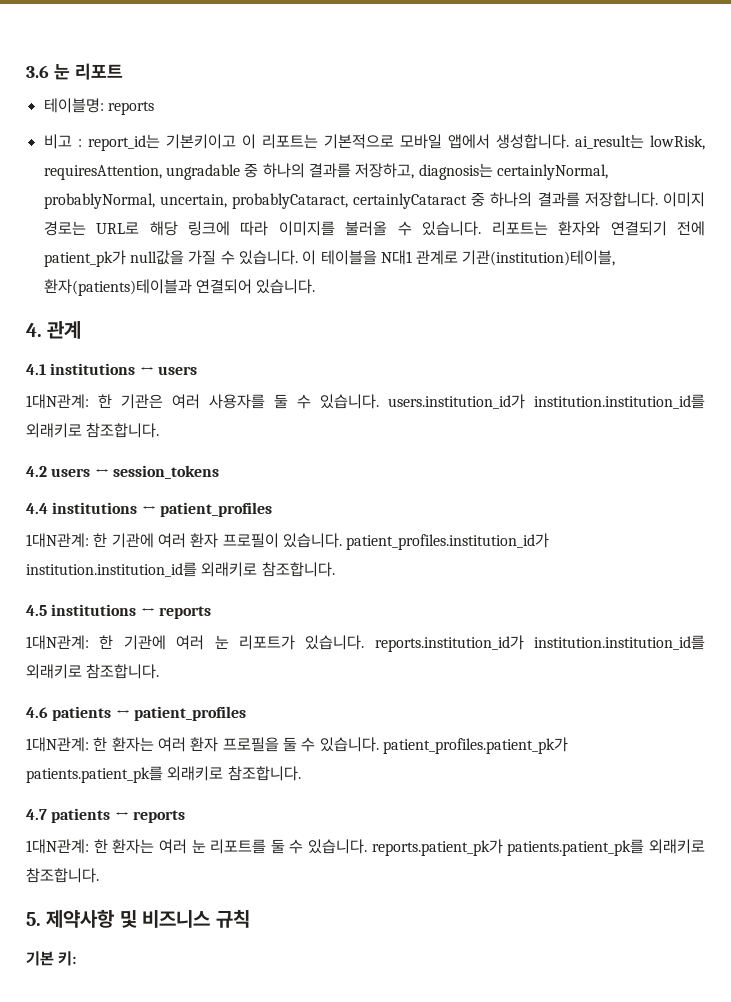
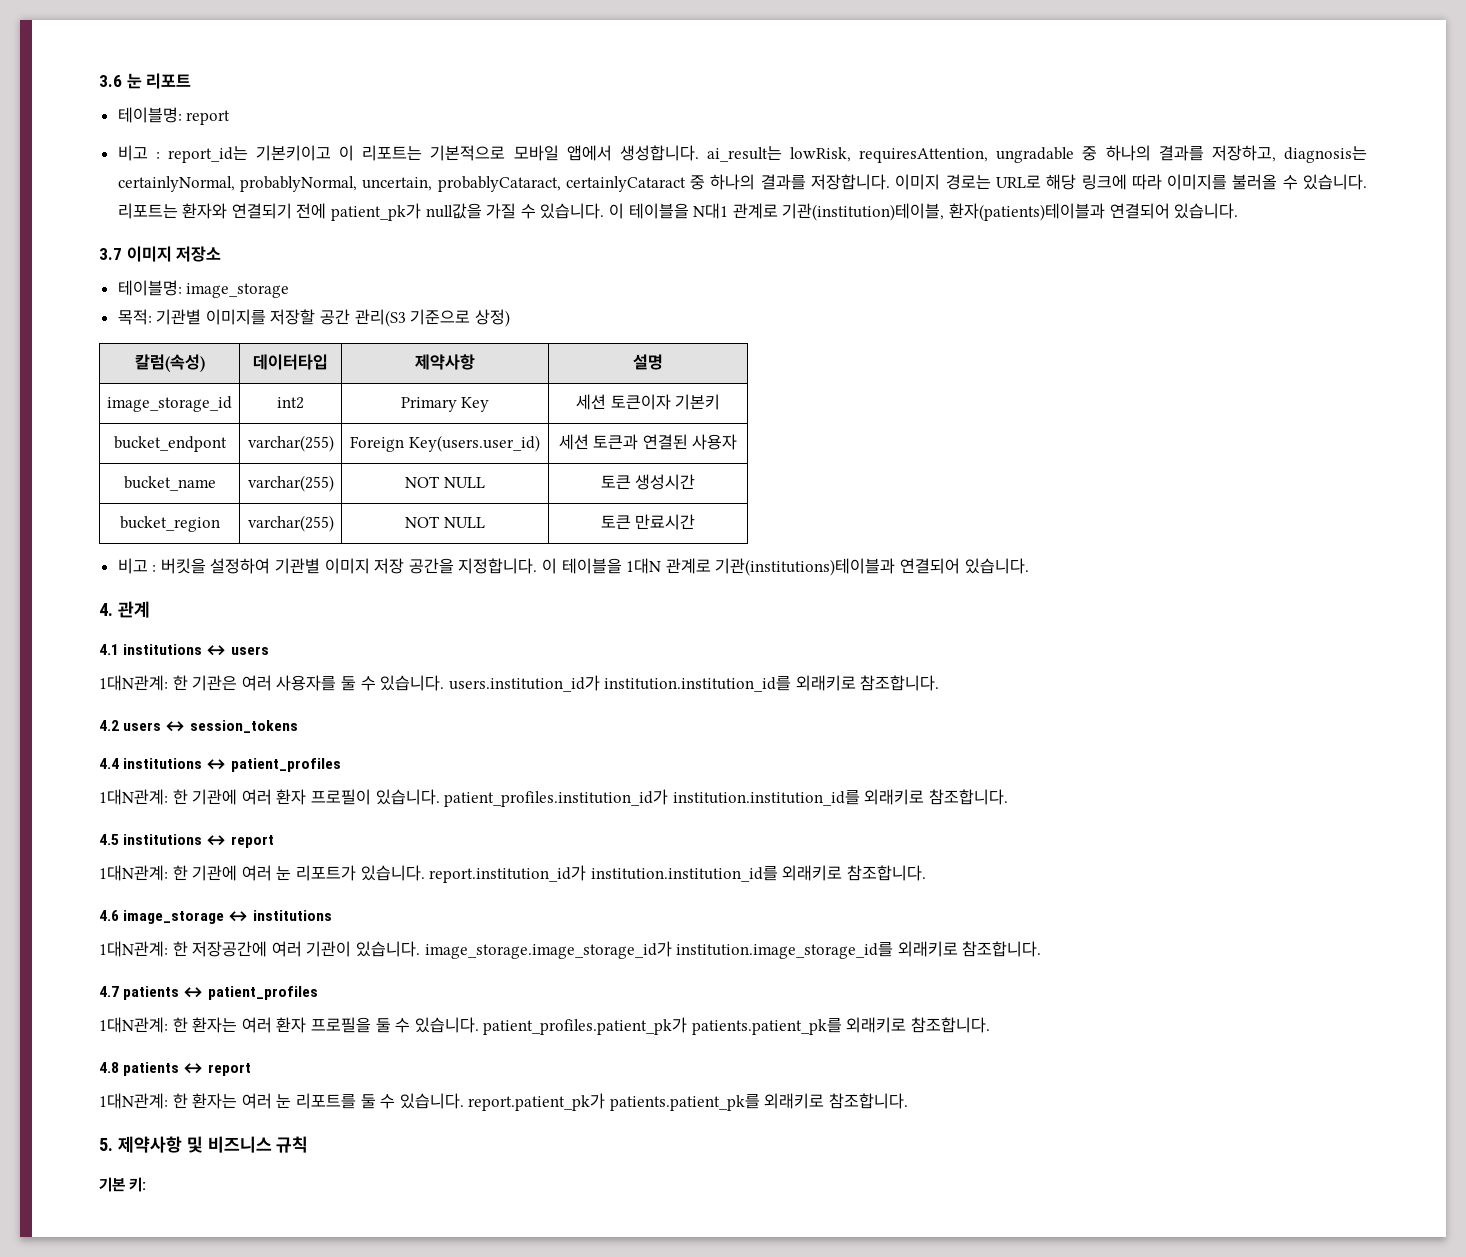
[107,101,154,115] reports -> [186,110,231,125] report
(316, 286) none -> [99,246,222,262] [117,280,290,298] [117,309,510,327] [134,354,205,372] [253,354,328,370] [415,354,475,370] [633,354,663,370] [107,396,232,412] [277,397,304,409] [400,397,490,412] [575,394,721,410] [113,436,227,452] [247,435,334,452] [350,435,540,452] [558,434,738,450] [123,476,216,491] [247,475,334,492] [405,476,485,488] [600,474,696,490] [119,516,220,532] [247,515,334,532] [405,516,485,528] [600,514,696,530] [117,558,1029,576] // 3.7 이미지 저장소 // 테이블명: image_storage // 목적: 기관별 이미지를 저장할 공간 관리(S3 기준으로 상정) // 칼럼(속성) | 데이터타입 | 제약사항 | 설명 // image_storage_id | int2 | Primary Key | 세션 토큰이자 기본키 // bucket_endpont | varchar(255) | Foreign Key(users.user_id) | 세션 토큰과 연결된 사용자 // bucket_name | varchar(255) | NOT NULL | 토큰 생성시간 // bucket_region | varchar(255) | NOT NULL | 토큰 만료시간 // 비고 : 버킷을 설정하여 기관별 이미지 저장 공간을 지정합니다. 이 테이블을 1대N 관계로 기관(institutions)테이블과 연결되어 있습니다.
[158,606,211,619] reports -> [230,835,274,848] report
[374,635,524,652] reports.institution_id가 -> [429,865,587,883] report.institution_id가
(48, 712) none -> [123,910,332,924] [99,941,1042,959] [99,986,119,997] image_storage ↔ institutions // 1대N관계: 한 저장공간에 여러 기관이 있습니다. image_storage.image_storage_id가 institution.image_storage_id를 외래키로 참조합니다. // 4.7
[26,808,185,823] 4.7 patients ↔ reports -> [99,1062,251,1076] 4.8 patients ↔ report
[371,839,503,856] reports.patient_pk가 -> [468,1093,606,1111] report.patient_pk가

